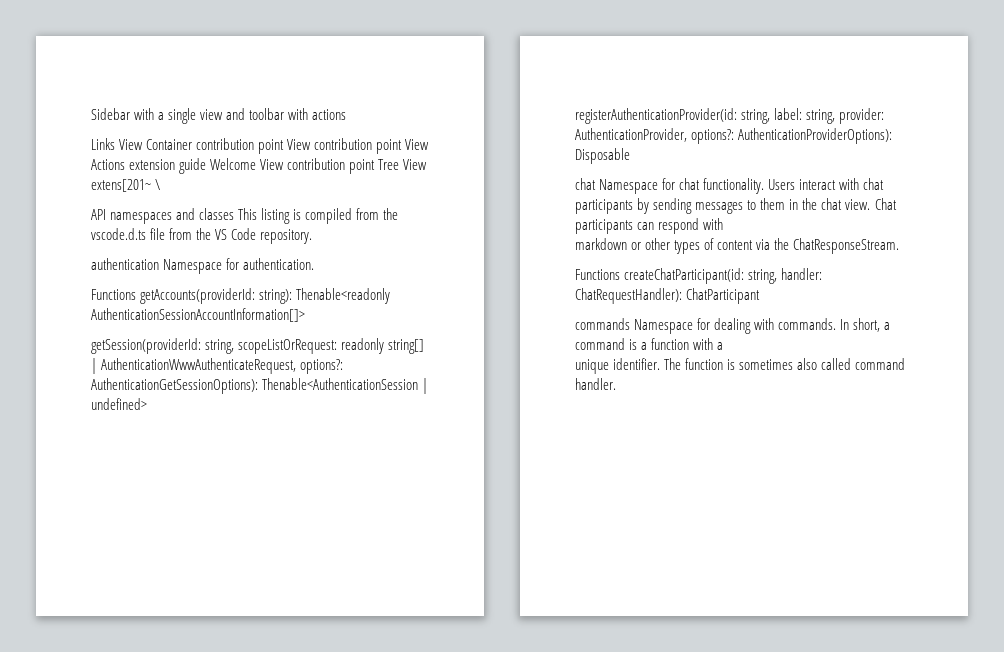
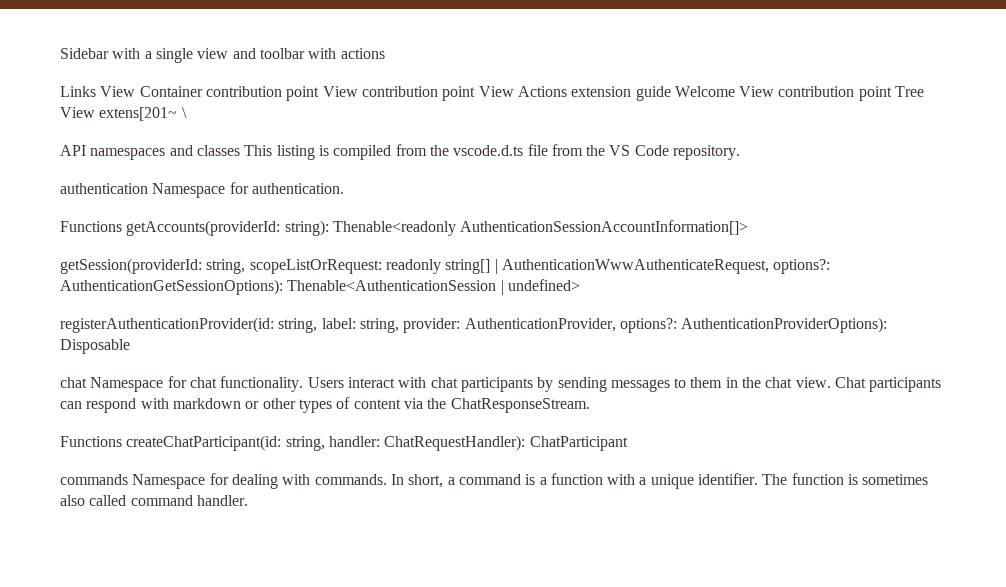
(724, 224) // -> (169, 403) none
(724, 346) // -> (647, 481) none

